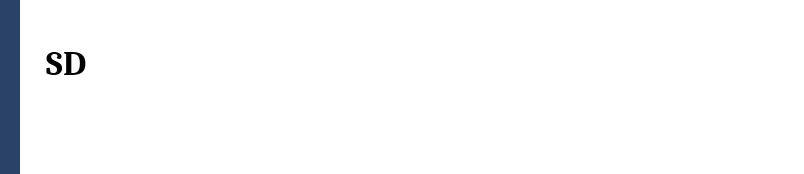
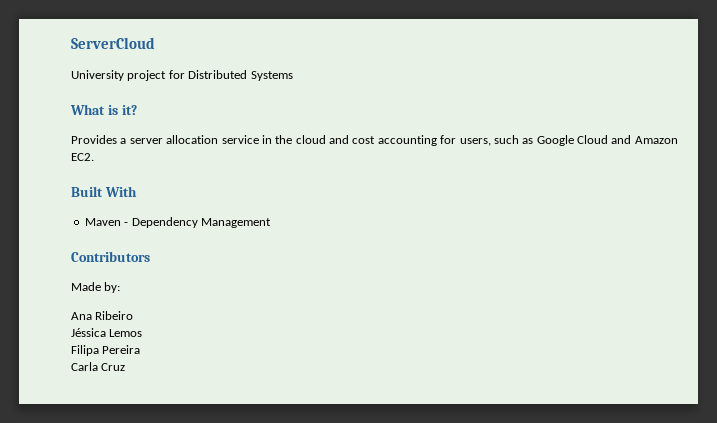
[46,52,86,75] SD -> [71,37,155,49] [71,70,293,81] [70,104,137,115] [71,135,678,146] [71,153,94,161] [71,186,137,197] [84,217,271,228] [71,251,150,262] [71,282,121,293] [71,311,134,320] [71,328,143,337] [71,345,141,356] [71,362,126,371] ServerCloud // University project for Distributed Systems // What is it? // Provides a server allocation service in the cloud and cost accounting for users, such as Google Cloud and Amazon EC2. // Built With // Maven - Dependency Management // Contributors // Made by: // Ana Ribeiro // Jéssica Lemos // Filipa Pereira // Carla Cruz

